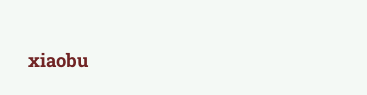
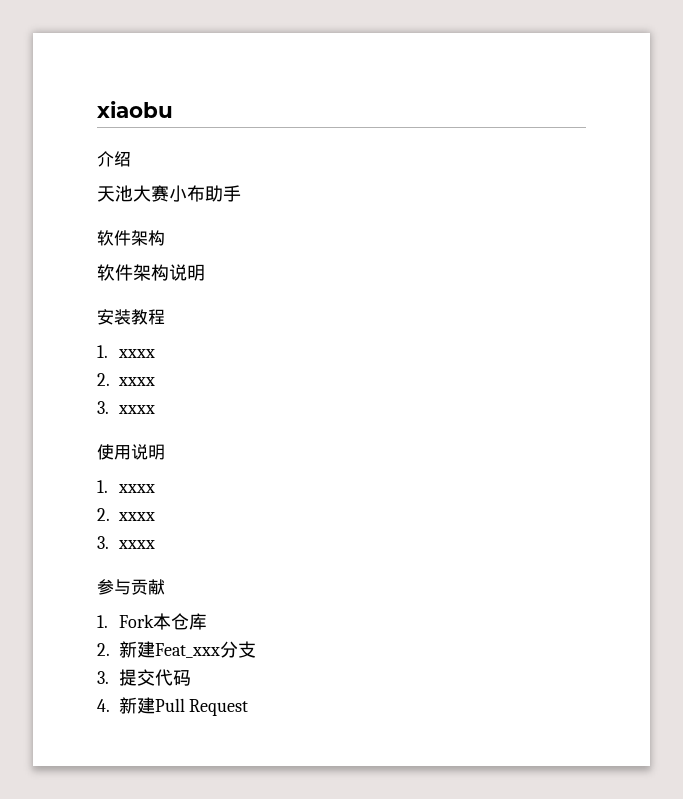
(89, 60) none -> [97,151,131,167] [97,185,241,202] [97,230,165,246] [97,264,205,281] [97,309,165,325] [97,345,155,358] [97,373,155,386] [97,401,155,414] [97,444,165,460] [97,480,155,493] [97,508,155,521] [97,536,155,549] [97,579,165,595] [97,613,207,630] [97,641,256,658] [97,669,191,686] [97,697,249,716] // 介绍 // 天池大赛小布助手 // 软件架构 // 软件架构说明 // 安装教程 // 1. xxxx // 2. xxxx // 3. xxxx // 使用说明 // 1. xxxx // 2. xxxx // 3. xxxx // 参与贡献 // 1. Fork本仓库 // 2.新建Feat_xxx分支 // 3.提交代码 // 4.新建Pull Request

